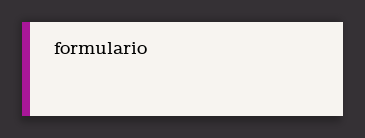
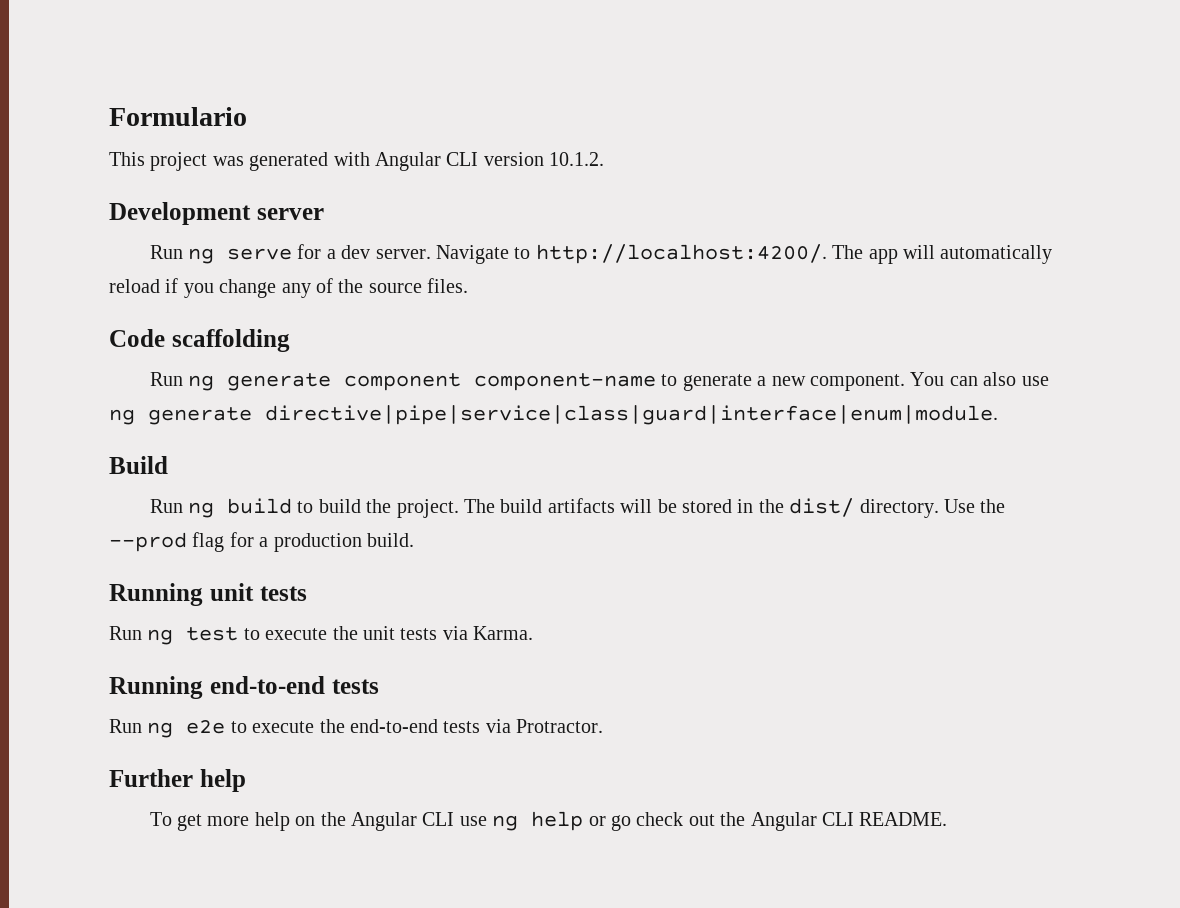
[54,42,147,54] formulario -> [109,107,247,126] [109,152,605,171] [109,202,324,225] [149,244,1053,264] [109,278,469,298] [109,329,290,352] [149,372,1049,391] [109,405,998,425] [109,456,168,474] [149,498,1006,518] [109,532,414,552] [109,583,307,606] [109,626,534,645] [109,676,379,699] [109,719,604,738] [109,769,246,792] [149,811,948,831] Formulario // This project was generated with Angular CLI version 10.1.2. // Development server // Run ng serve for a dev server. Navigate to http://localhost:4200/. The app will automatically reload if you change any of the source files. // Code scaffolding // Run ng generate component component-name to generate a new component. You can also use ng generate directive|pipe|service|class|guard|interface|enum|module. // Build // Run ng build to build the project. The build artifacts will be stored in the dist/ directory. Use the --prod flag for a production build. // Running unit tests // Run ng test to execute the unit tests via Karma. // Running end-to-end tests // Run ng e2e to execute the end-to-end tests via Protractor. // Further help // To get more help on the Angular CLI use ng help or go check out the Angular CLI README.

